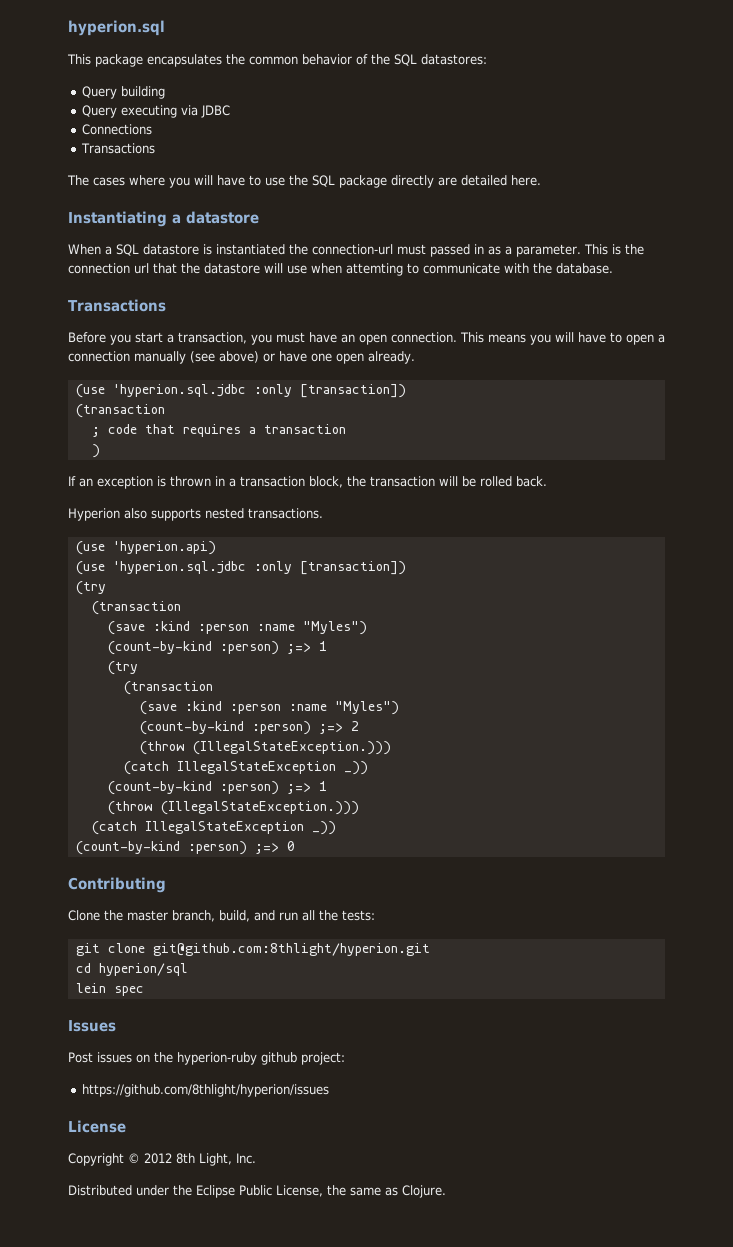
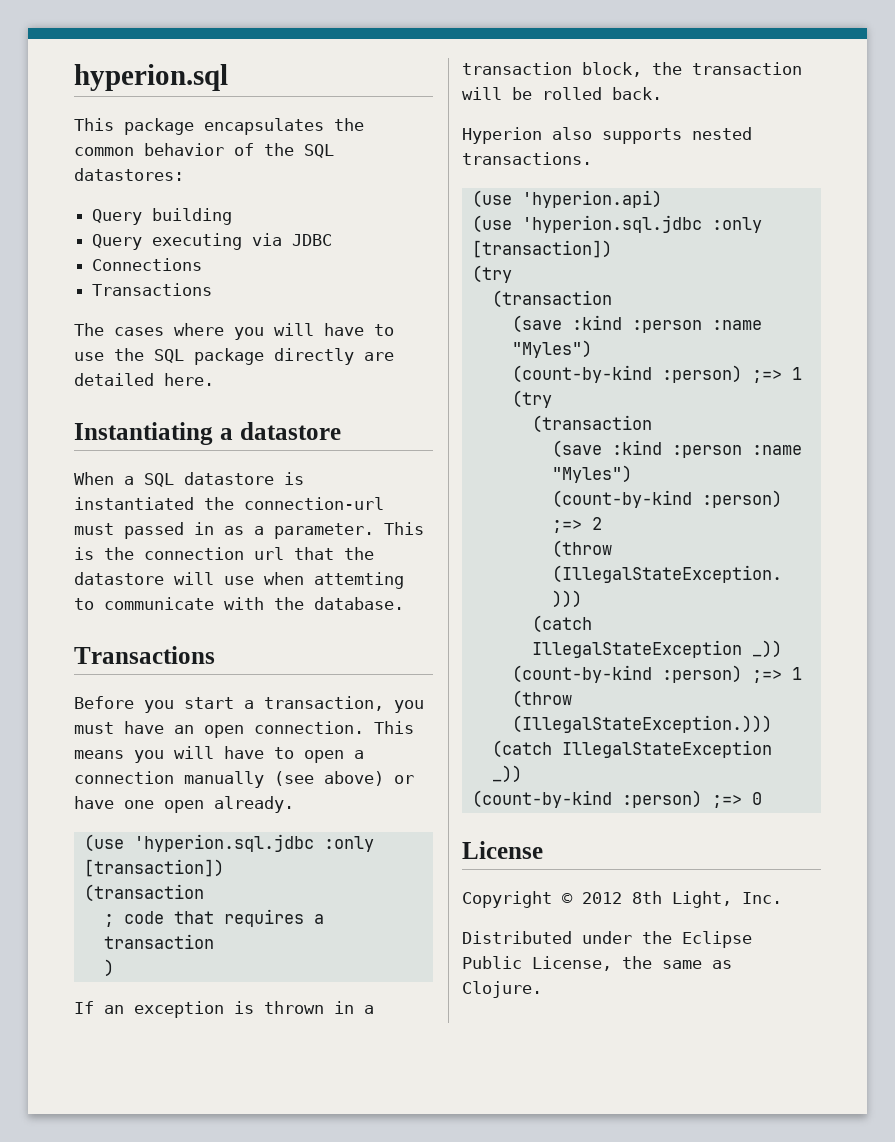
[68,877,166,893] [68,910,375,922] [75,943,430,956] [75,963,188,976] [75,983,144,996] [68,1020,116,1032] [68,1052,345,1065] [82,1084,330,1097] // Contributing // Clone the master branch, build, and run all the tests: // git clone git@github.com:8thlight/hyperion.git // cd hyperion/sql // lein spec // Issues // Post issues on the hyperion-ruby github project: // https://github.com/8thlight/hyperion/issues -> (762, 798) none

